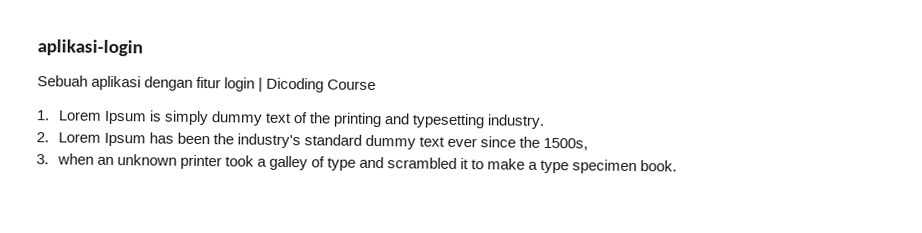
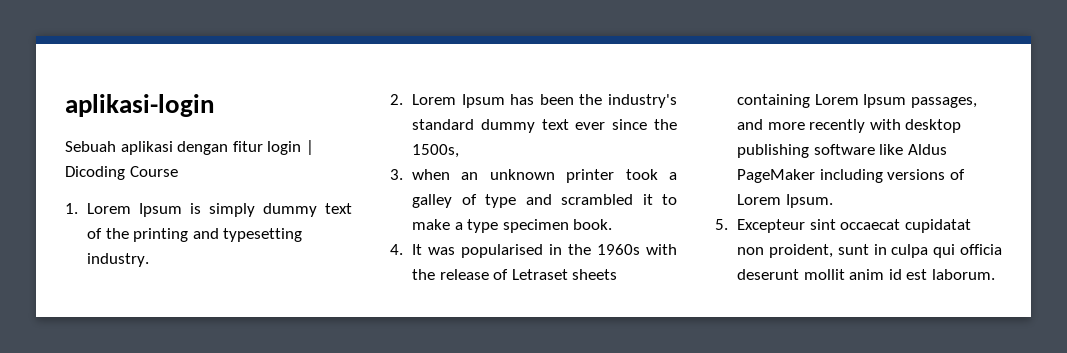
(678, 166) none -> [390,244,677,258] [412,269,618,280] [737,94,977,108] [737,119,962,133] [737,144,947,158] [737,169,965,183] [737,194,833,208] [715,219,971,233] [737,244,1002,258] [737,269,995,280] // 4. It was popularised in the 1960s with the release of Letraset sheets containing Lorem Ipsum passages, and more recently with desktop publishing software like Aldus PageMaker including versions of Lorem Ipsum. // 5. Excepteur sint occaecat cupidatat non proident, sunt in culpa qui officia deserunt mollit anim id est laborum.

